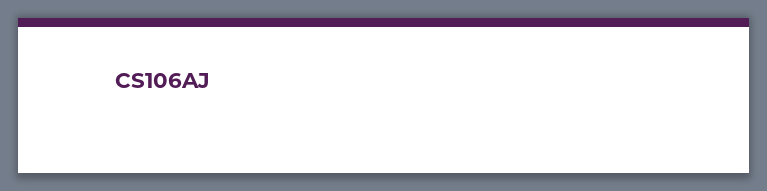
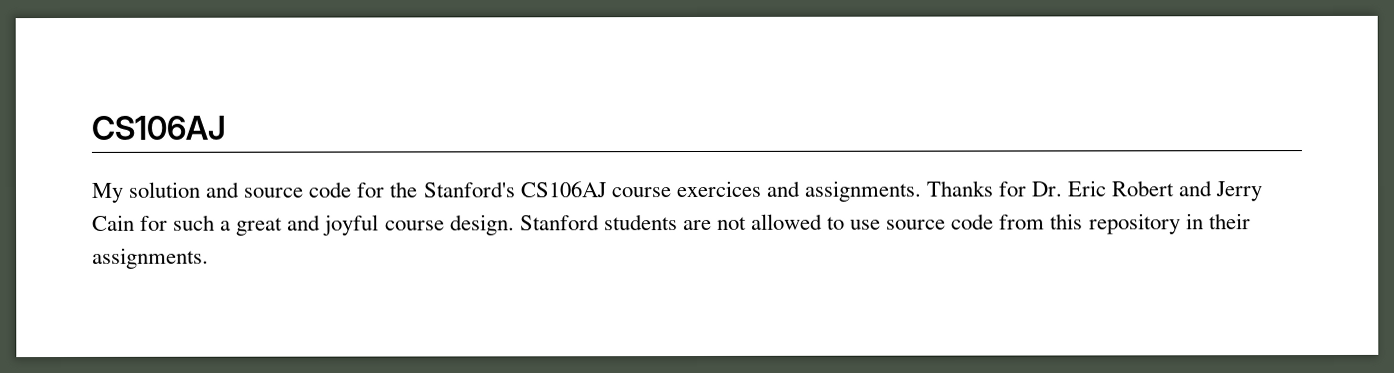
[115,73,210,88] CS106AJ -> [91,115,226,140] [91,180,1264,203] [92,213,1251,236] [92,247,209,269] CS106AJ // My solution and source code for the Stanford's CS106AJ course exercices and assignments. Thanks for Dr. Eric Robert and Jerry Cain for such a great and joyful course design. Stanford students are not allowed to use source code from this repository in their assignments.

